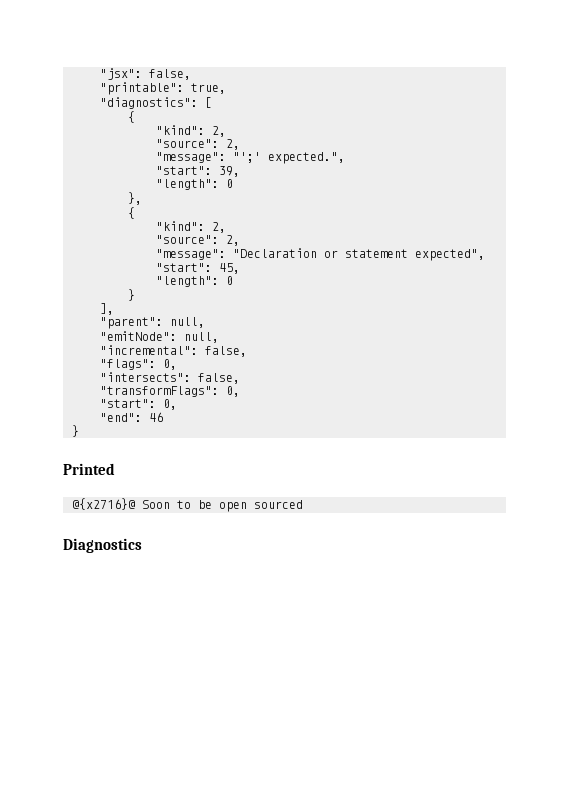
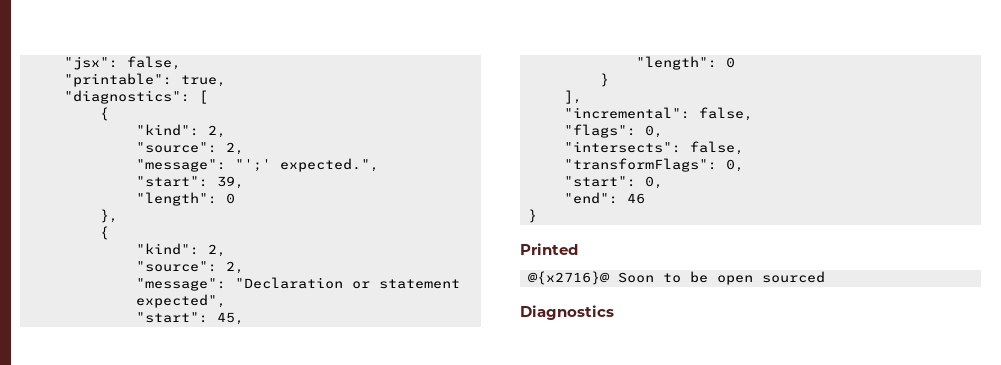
[99,317,205,329] [99,331,219,343] // "parent": null, // "emitNode": null, -> (583, 97) none

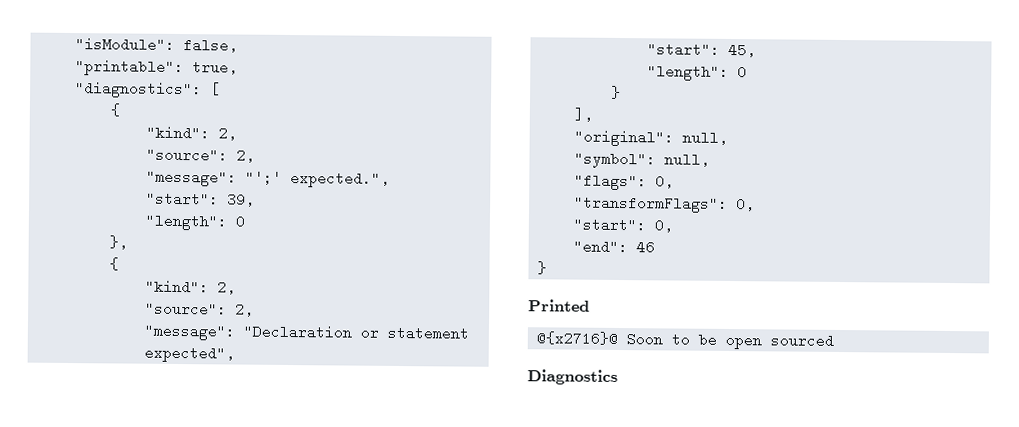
[64,56,119,70] "jsx": -> [75,37,175,52] "isModule":
[564,107,754,121] "incremental": false, -> [574,129,728,147] [574,151,710,169] "original": null, // "symbol": null,
[564,141,745,155] // "intersects": false, -> (674, 181) none

